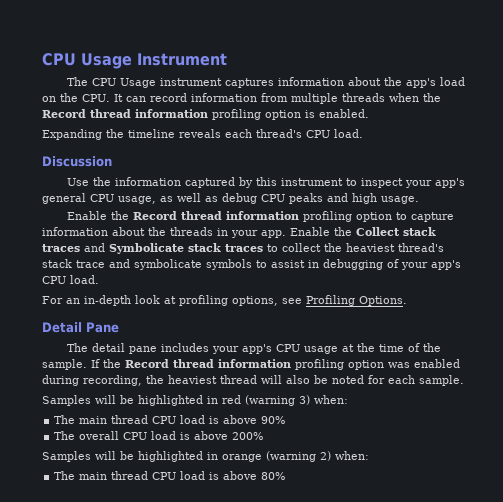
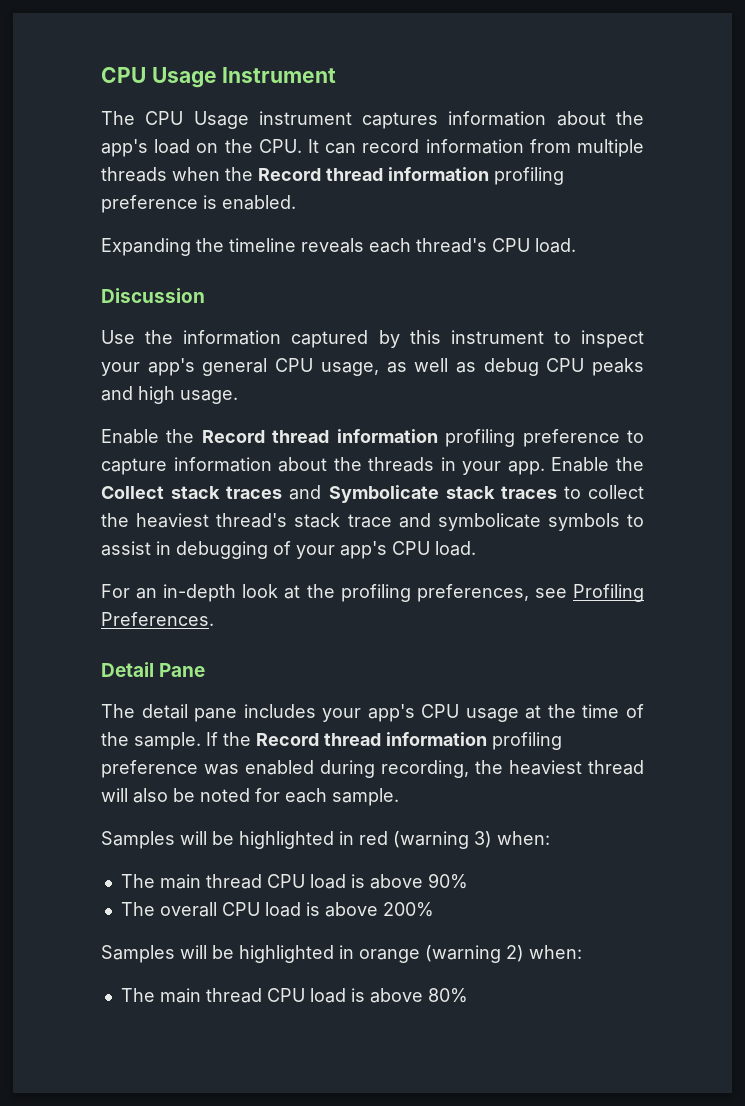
[265,110,301,120] option -> [101,195,198,213] preference
[356,212,393,222] option -> [522,429,620,447] preference
[179,295,278,306] profiling options, -> [306,584,529,602] the profiling preferences,
[359,296,407,306] Options. -> [101,612,214,626] Preferences.
[348,360,384,370] option -> [101,760,198,778] preference

